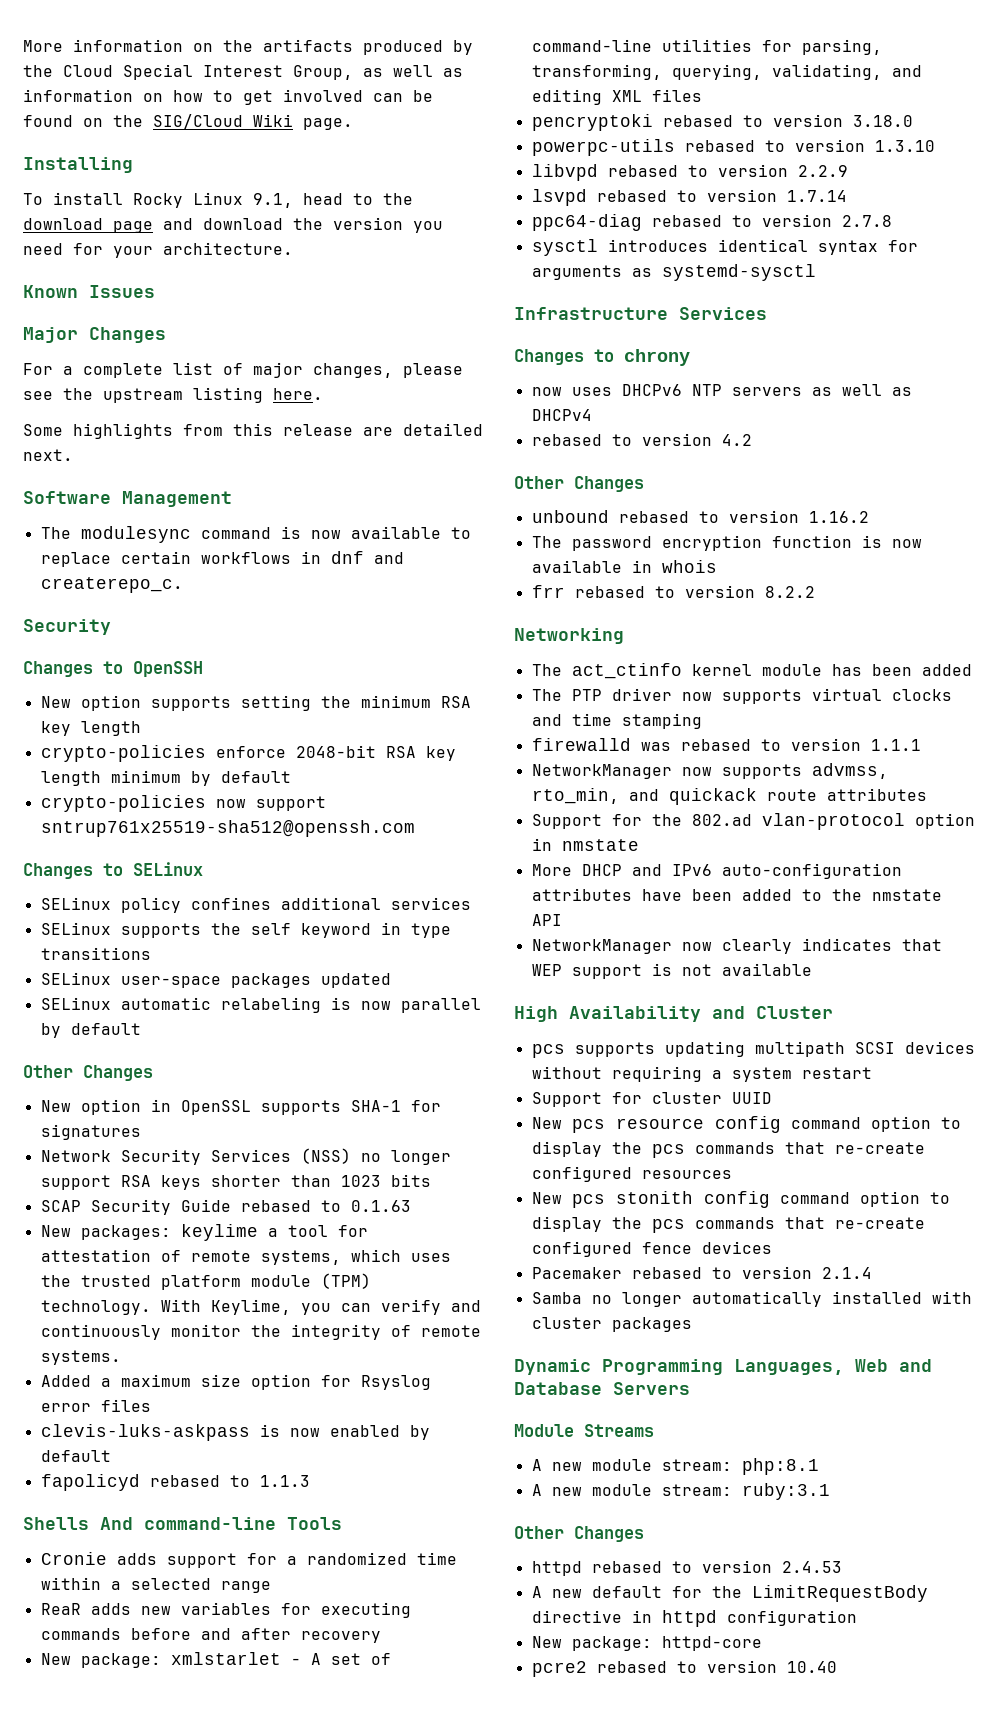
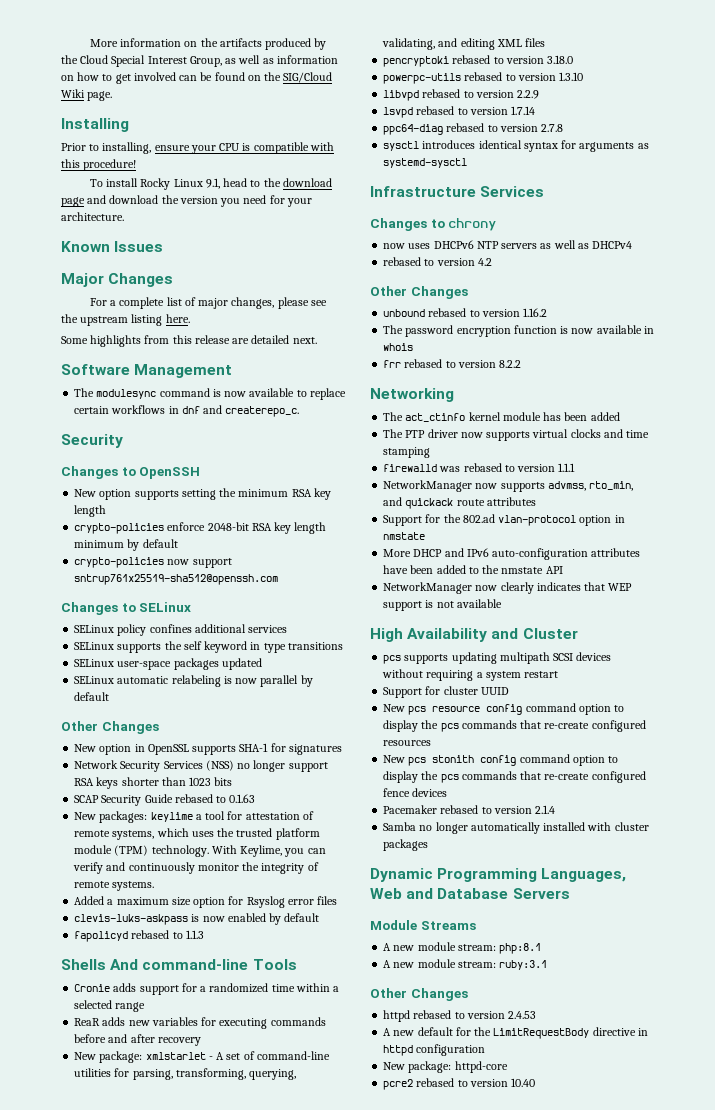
(133, 165) none -> [61,142,334,154] [61,159,137,171] // Prior to installing, ensure your CPU is compatible with this procedure!

